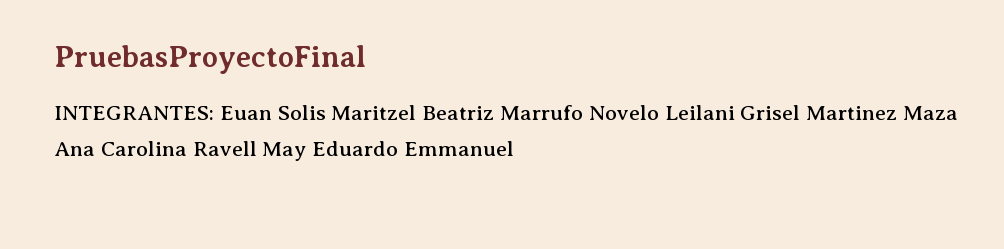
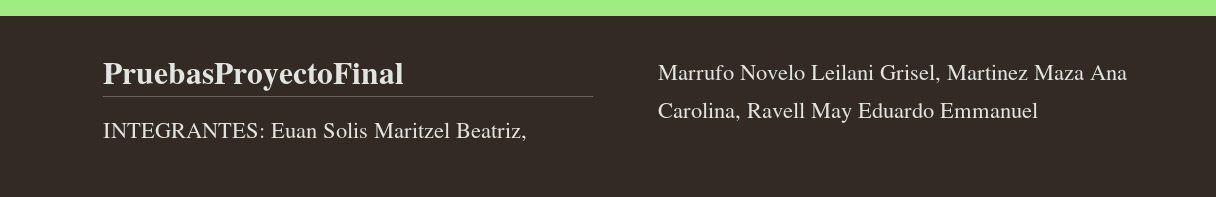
[422,106,495,120] Beatriz -> [456,122,528,142] Beatriz,
[740,105,801,120] Grisel -> [880,64,942,84] Grisel,
[100,141,187,156] Carolina -> [658,102,741,122] Carolina,

